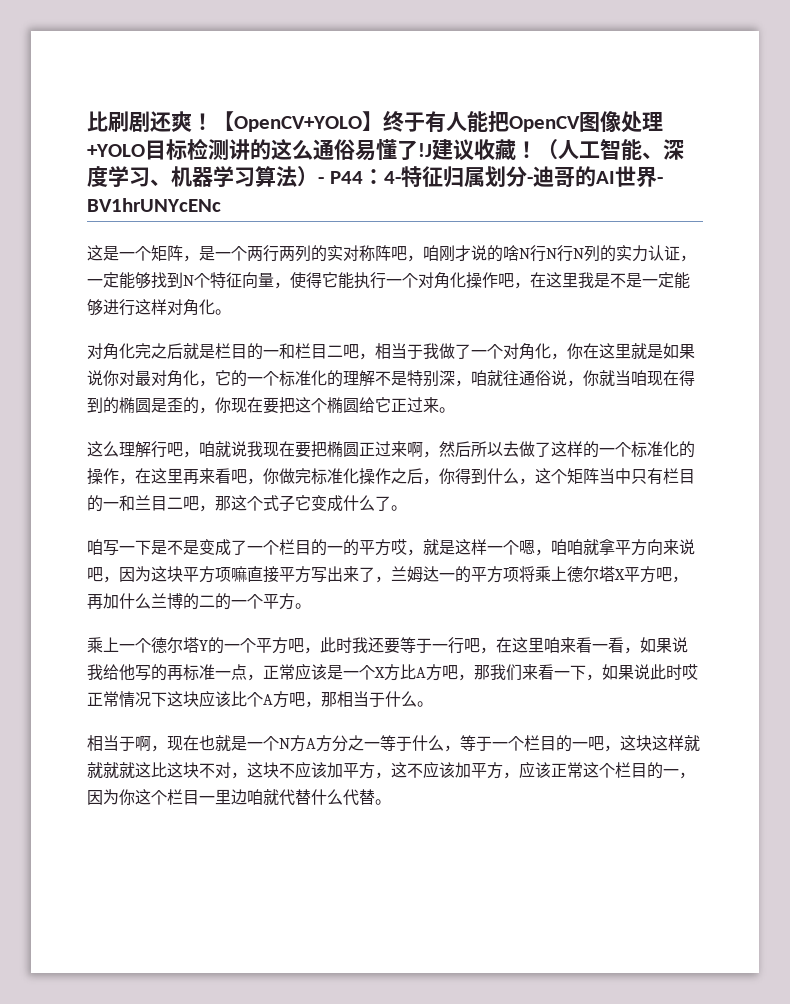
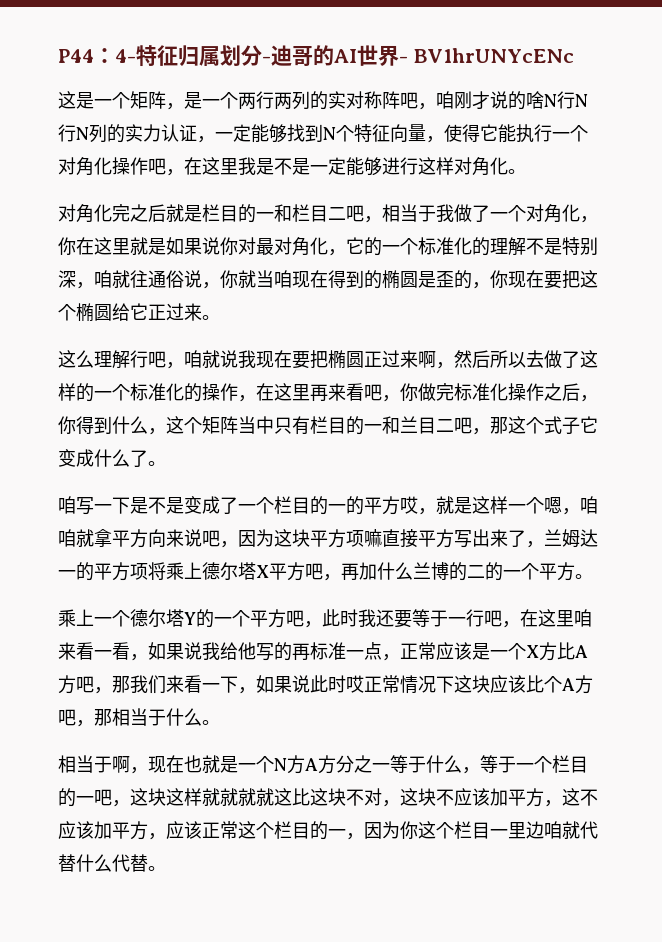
[87,111,663,133] [87,138,684,161] [87,166,324,187] 比刷剧还爽！【OpenCV+YOLO】终于有人能把OpenCV图像处理+YOLO目标检测讲的这么通俗易懂了!J建议收藏！（人工智能、深度学习、机器学习算法）- -> (58, 56) none

